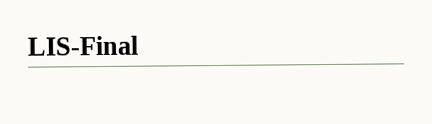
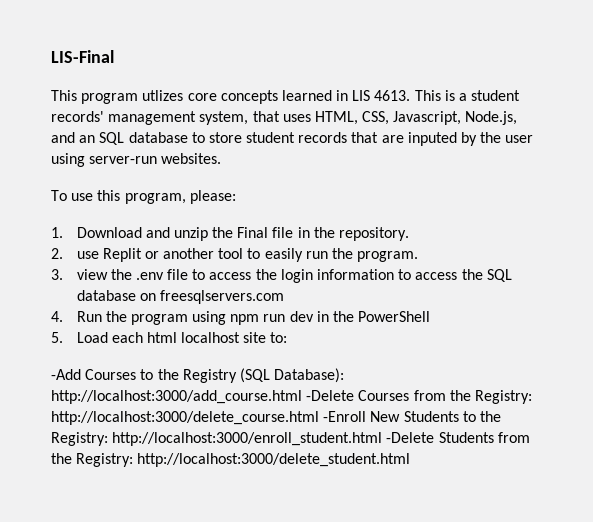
(138, 45) none -> [51,90,521,104] [51,111,518,125] [51,132,534,146] [51,153,222,167] [51,190,236,204] [51,227,410,241] [51,248,419,262] [51,269,512,283] [76,290,284,304] [51,311,431,325] [51,332,288,343] [51,368,345,383] [51,390,532,404] [51,411,501,425] [51,432,530,446] [51,453,411,467] // This program utlizes core concepts learned in LIS 4613. This is a student records' management system, that uses HTML, CSS, Javascript, Node.js, and an SQL database to store student records that are inputed by the user using server-run websites. // To use this program, please: // 1. Download and unzip the Final file in the repository. // 2. use Replit or another tool to easily run the program. // 3. view the .env file to access the login information to access the SQL database on freesqlservers.com // 4. Run the program using npm run dev in the PowerShell // 5. Load each html localhost site to: // -Add Courses to the Registry (SQL Database): http://localhost:3000/add_course.html -Delete Courses from the Registry: http://localhost:3000/delete_course.html -Enroll New Students to the Registry: http://localhost:3000/enroll_student.html -Delete Students from the Registry: http://localhost:3000/delete_student.html

